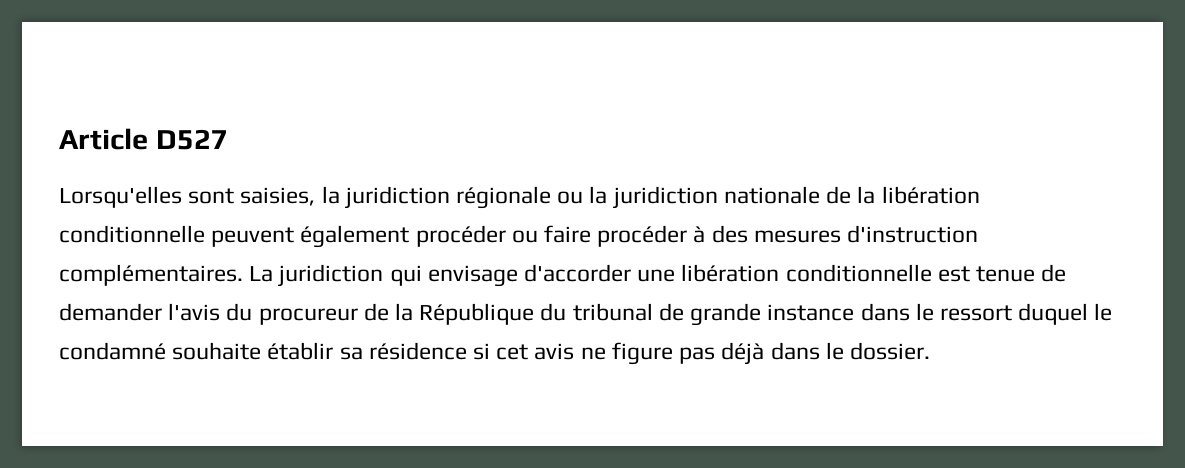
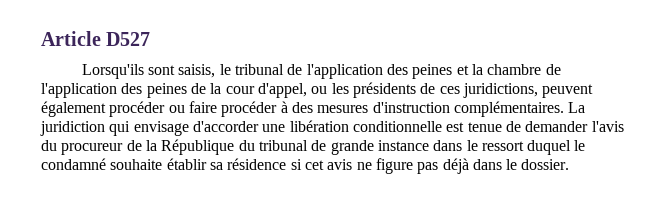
[59,186,980,209] [59,225,205,243] Lorsqu'elles sont saisies, la juridiction régionale ou la juridiction nationale de la libération conditionnelle -> [81,64,561,79] [41,82,538,98] Lorsqu'ils sont saisis, le tribunal de l'application des peines et la chambre de l'application des peines de la cour d'appel, ou les présidents de ces juridictions,

